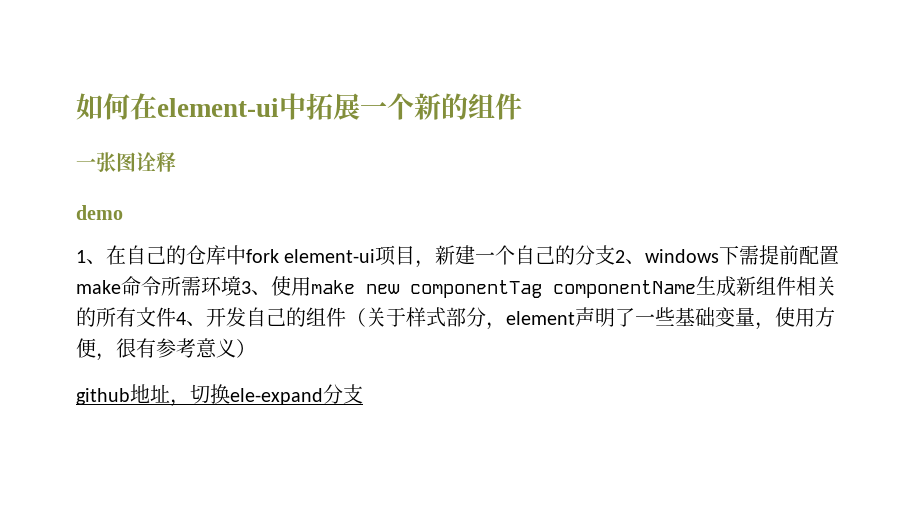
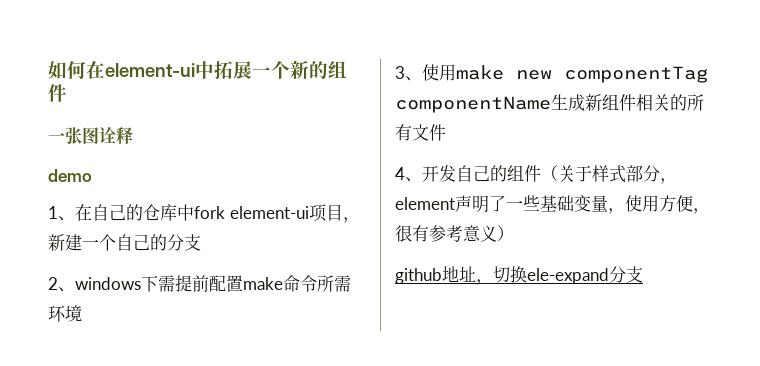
(616, 255) none -> (201, 242) //
(241, 286) none -> (82, 313) //
(176, 317) none -> (446, 132) //

